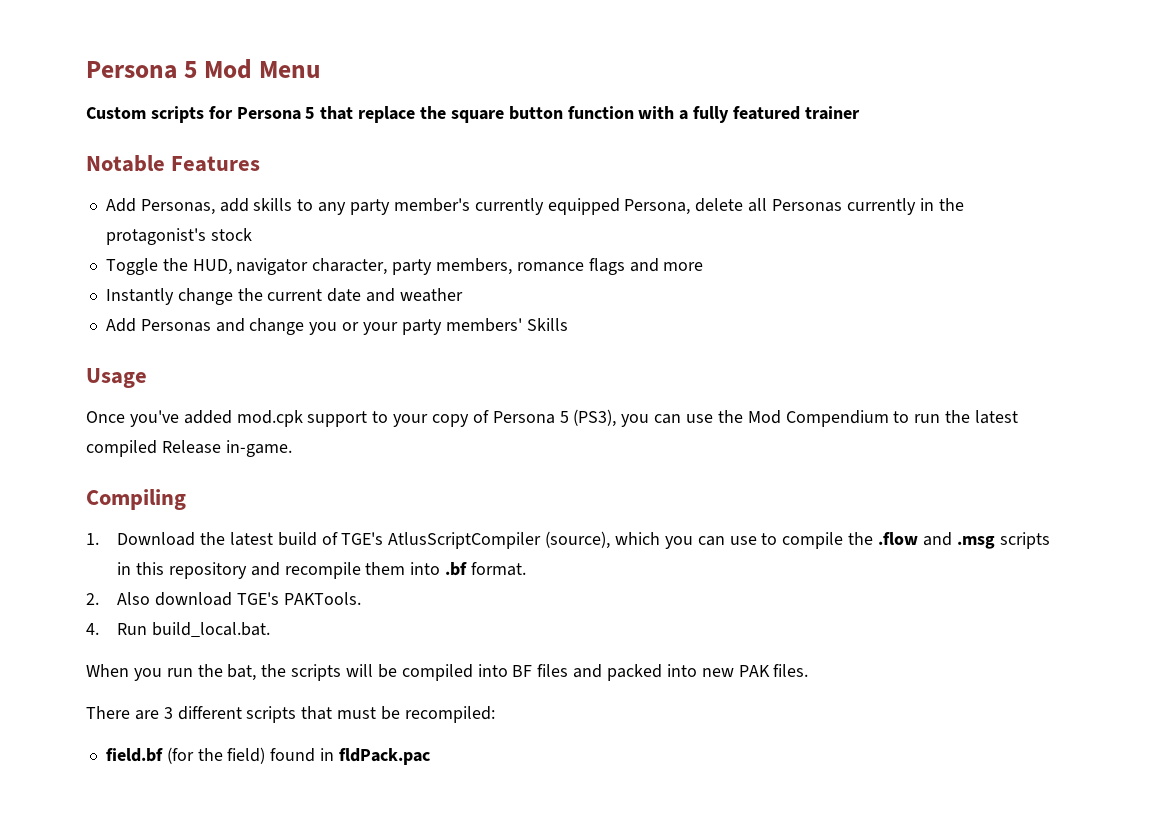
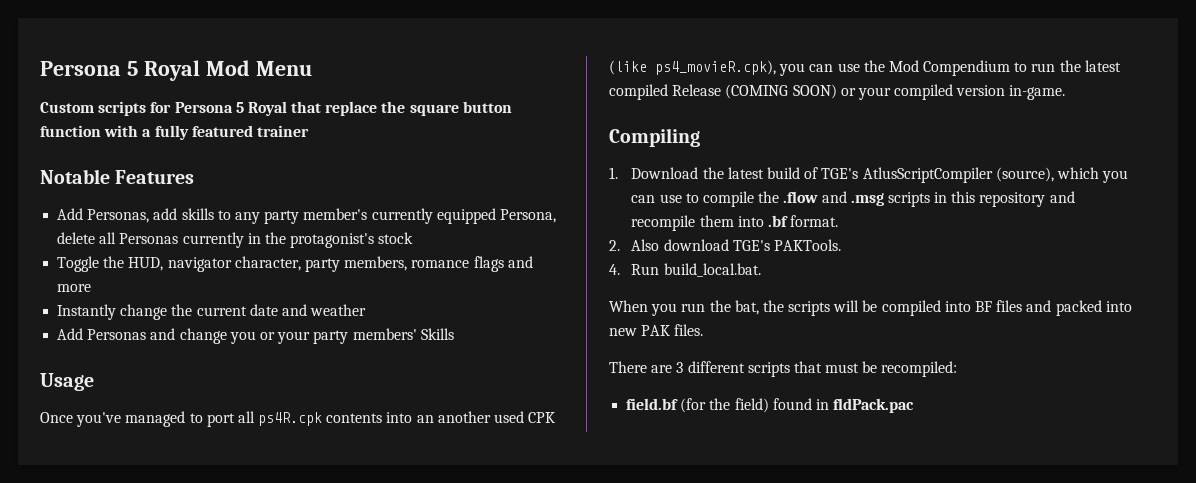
[86,61,197,79] Persona 5 -> [40,60,200,81] Persona 5 Royal
(316, 113) none -> [247,101,287,116] Royal
[183,409,617,427] added mod.cpk support to your copy of Persona 5 (PS3), -> [125,411,556,427] [609,60,776,75] managed to port all ps4R.cpk contents into an another used CPK (like ps4_movieR.cpk),
(221, 447) none -> [725,84,1006,100] (COMING SOON) or your compiled version

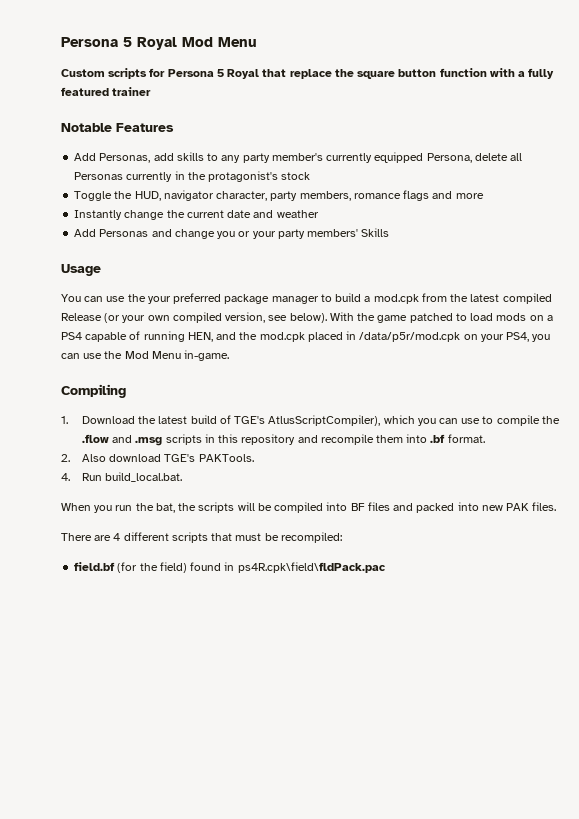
[40,411,556,427] [609,60,776,75] Once you've managed to port all ps4R.cpk contents into an another used CPK (like ps4_movieR.cpk), -> [61,293,552,304] [61,312,553,323] [61,331,530,342] You can use the your preferred package manager to build a mod.cpk from the latest compiled Release (or your own compiled version, see below). With the game patched to load mods on a PS4 capable of running HEN, and the mod.cpk placed in /data/p5r/mod.cpk on your PS4,
[923,60,1121,76] [609,84,1006,100] Compendium to run the latest compiled Release (COMING SOON) or your compiled version -> [151,351,181,359] Menu
[862,167,1054,183] AtlusScriptCompiler (source), -> [268,415,381,426] AtlusScriptCompiler),
[676,362,684,373] 3 -> [113,533,121,541] 4
[833,398,915,413] fldPack.pac -> [237,562,386,573] ps4R.cpk\field\fldPack.pac

